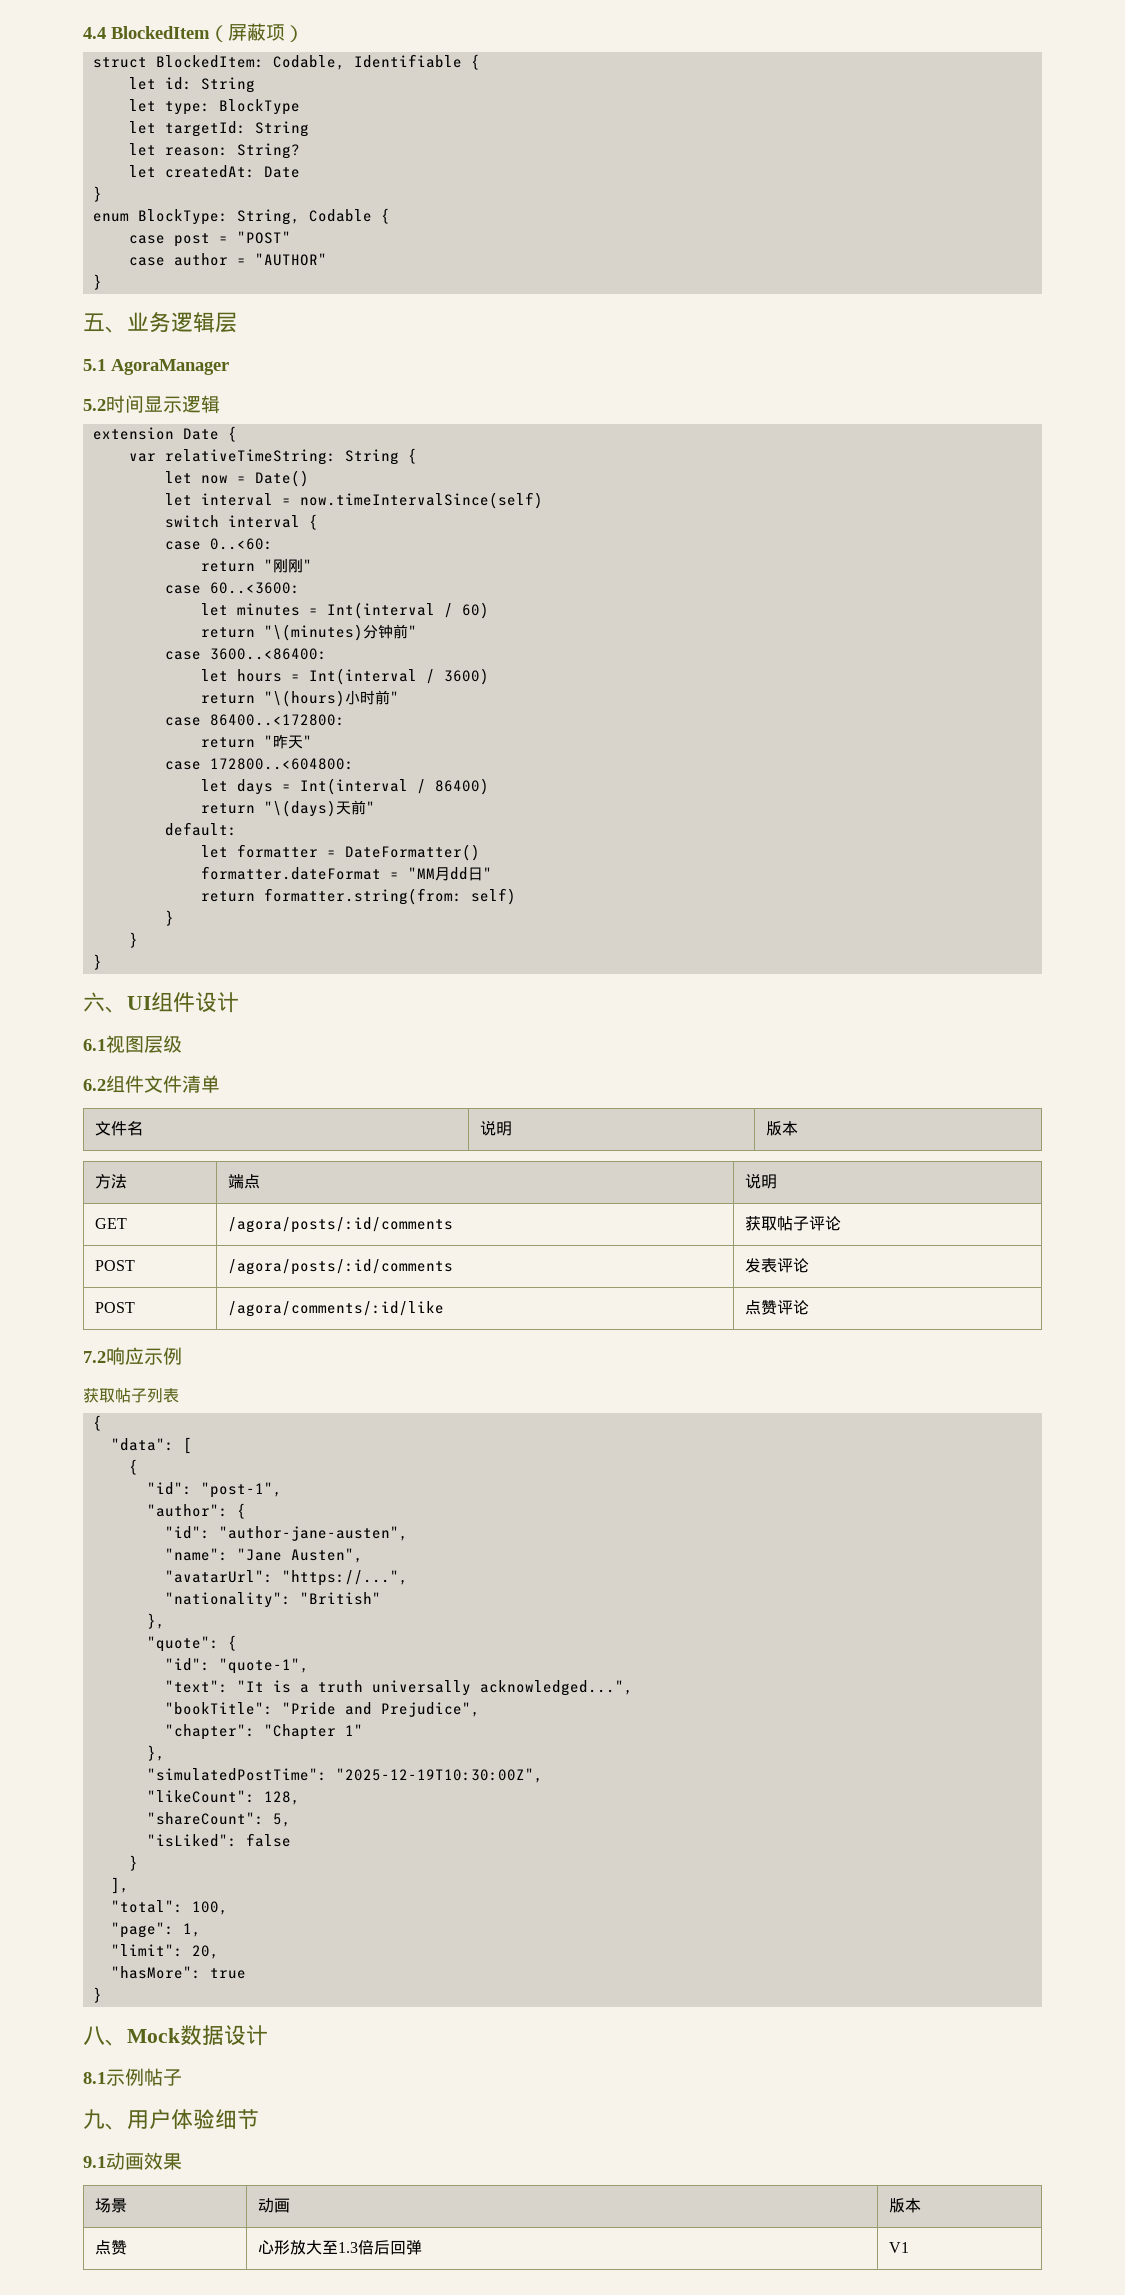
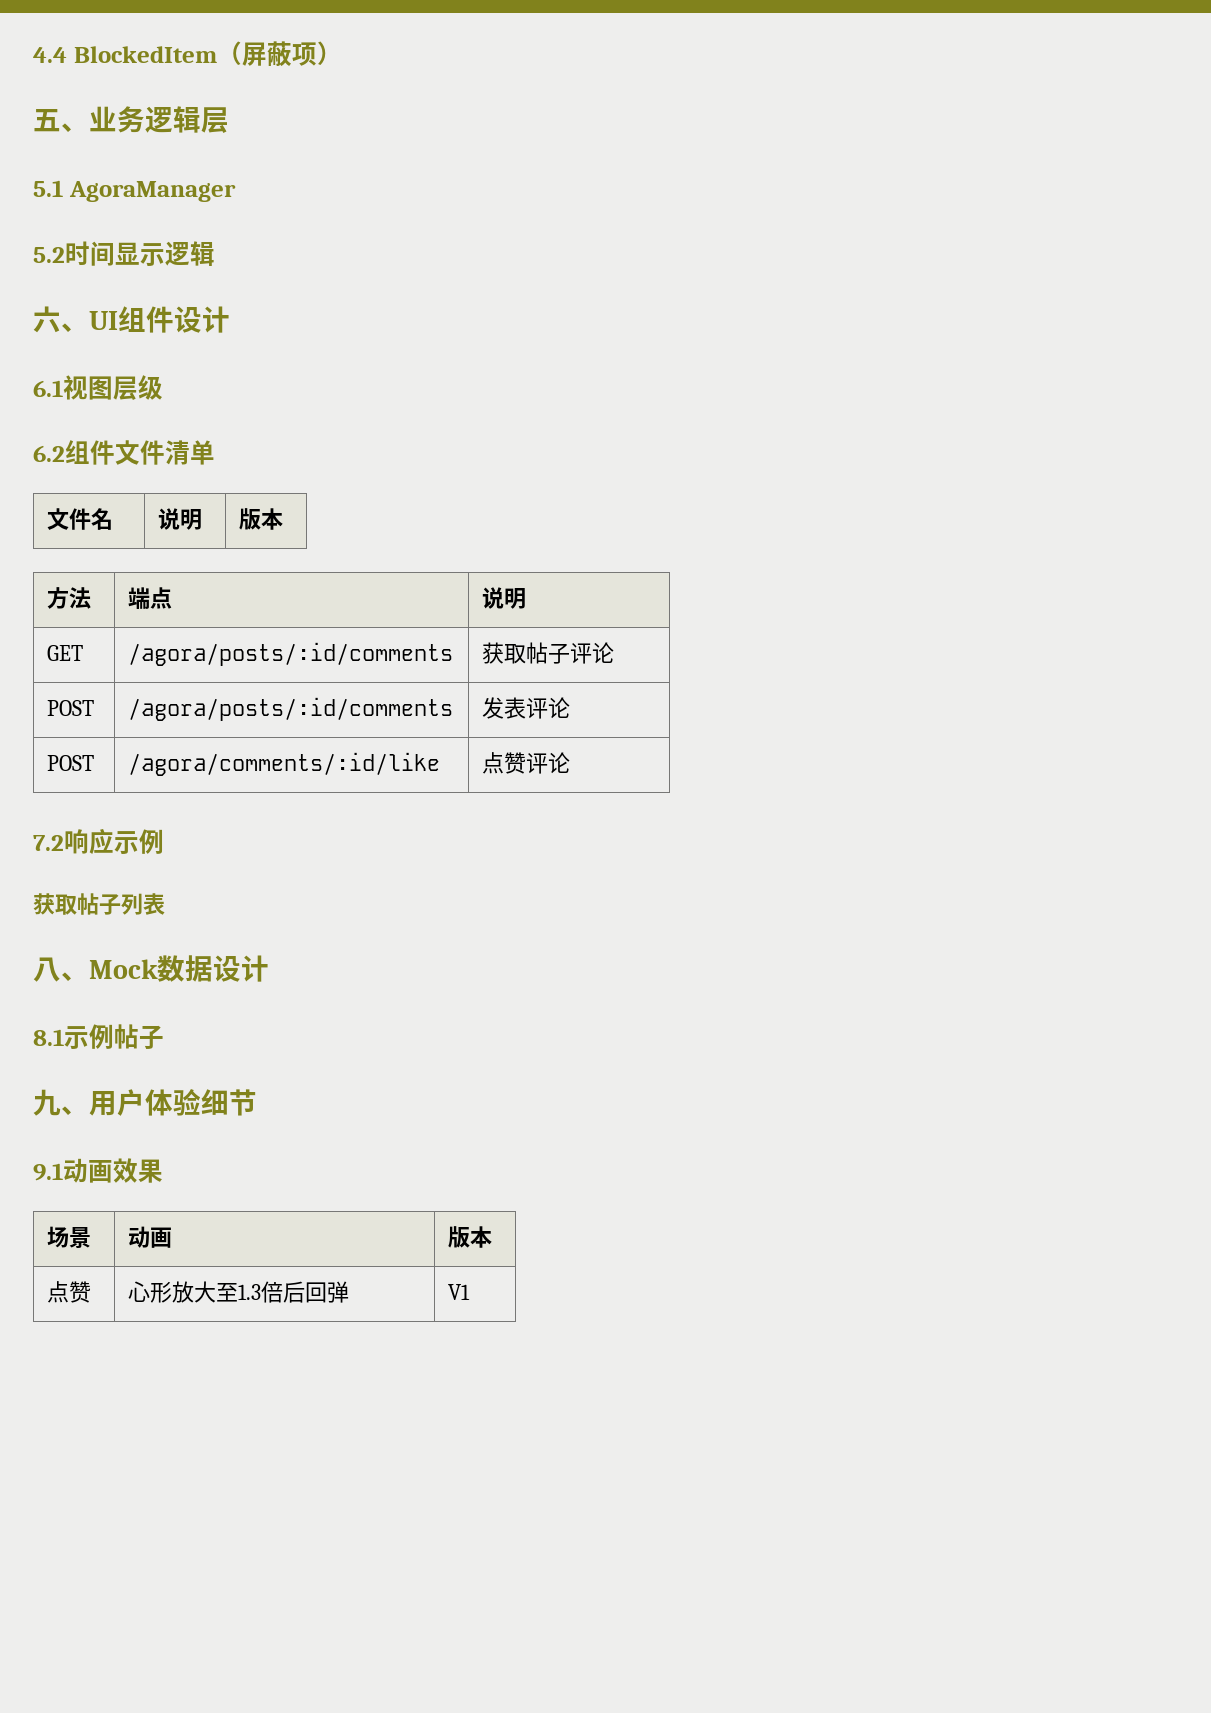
[92,54,480,70] [128,77,255,93] [128,99,300,115] [128,121,309,137] [128,143,300,159] [128,165,300,178] [92,186,102,202] [92,208,390,225] [128,231,291,247] [128,253,327,266] [92,274,102,290] // struct BlockedItem: Codable, Identifiable { // let id: String // let type: BlockType // let targetId: String // let reason: String? // let createdAt: Date // } // enum BlockType: String, Codable { // case post = "POST" // case author = "AUTHOR" // } -> (342, 53) none
[92,426,237,442] [128,448,417,465] [164,470,309,487] [164,492,543,509] [164,514,318,530] [164,538,273,550] [200,558,312,573] [164,582,300,594] [200,602,489,619] [200,624,417,641] [164,648,327,660] [200,668,489,685] [200,690,399,707] [164,714,345,726] [200,734,312,749] [164,758,354,770] [200,778,489,795] [200,800,375,817] [164,822,237,836] [200,844,480,861] [200,866,492,881] [200,888,516,905] [164,910,174,926] [128,932,138,948] [92,954,102,970] // extension Date { // var relativeTimeString: String { // let now = Date() // let interval = now.timeIntervalSince(self) // switch interval { // case 0..<60: // return "刚刚" // case 60..<3600: // let minutes = Int(interval / 60) // return "\(minutes)分钟前" // case 3600..<86400: // let hours = Int(interval / 3600) // return "\(hours)小时前" // case 86400..<172800: // return "昨天" // case 172800..<604800: // let days = Int(interval / 86400) // return "\(days)天前" // default: // let formatter = DateFormatter() // formatter.dateFormat = "MM月dd日" // return formatter.string(from: self) // } // } // } -> (215, 253) none
[92,1415,102,1431] [110,1437,192,1454] [128,1459,138,1475] [146,1482,282,1498] [146,1503,246,1519] [164,1526,408,1541] [164,1548,363,1563] [164,1570,408,1586] [164,1592,381,1608] [146,1613,165,1629] [146,1635,237,1652] [164,1658,309,1674] [164,1680,633,1696] [164,1702,480,1717] [164,1724,363,1740] [146,1745,165,1761] [146,1768,543,1783] [146,1790,300,1805] [146,1812,291,1827] [146,1833,291,1847] [128,1855,138,1871] [110,1877,129,1894] [110,1900,228,1915] [110,1922,201,1938] [110,1944,219,1959] [110,1966,246,1979] [92,1987,102,2003] // { // "data": [ // { // "id": "post-1", // "author": { // "id": "author-jane-austen", // "name": "Jane Austen", // "avatarUrl": "https://...", // "nationality": "British" // }, // "quote": { // "id": "quote-1", // "text": "It is a truth universally acknowledged...", // "bookTitle": "Pride and Prejudice", // "chapter": "Chapter 1" // }, // "simulatedPostTime": "2025-12-19T10:30:00Z", // "likeCount": 128, // "shareCount": 5, // "isLiked": false // } // ], // "total": 100, // "page": 1, // "limit": 20, // "hasMore": true // } -> (165, 904) none

